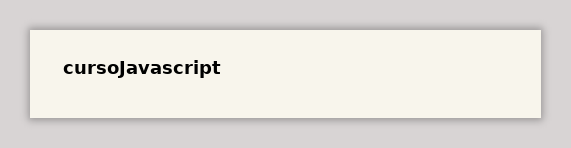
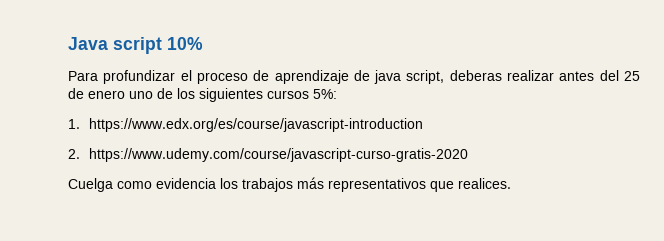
[63,60,221,78] cursoJavascript -> [68,37,203,54] [68,70,640,84] [68,88,337,102] [68,118,424,132] [68,148,469,162] [68,177,511,192] Java script 10% // Para profundizar el proceso de aprendizaje de java script, deberas realizar antes del 25 de enero uno de los siguientes cursos 5%: // 1. https://www.edx.org/es/course/javascript-introduction // 2. https://www.udemy.com/course/javascript-curso-gratis-2020 // Cuelga como evidencia los trabajos más representativos que realices.

